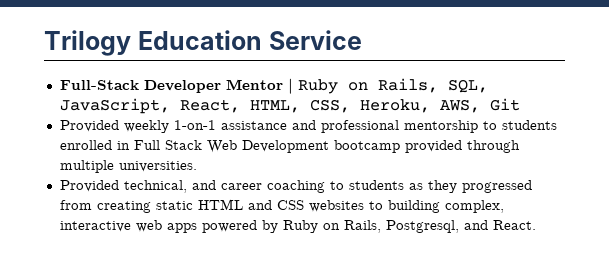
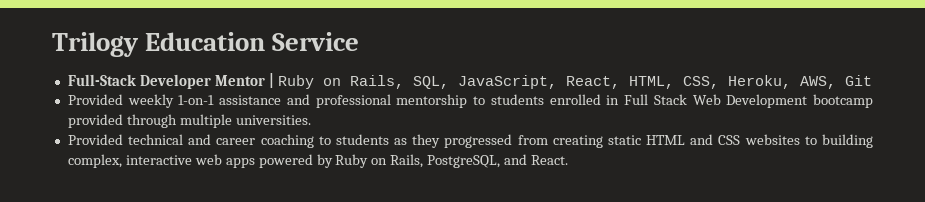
[123,180,187,193] technical, -> [128,134,184,145] technical
[385,220,459,233] Postgresql, -> [427,155,501,168] PostgreSQL,

